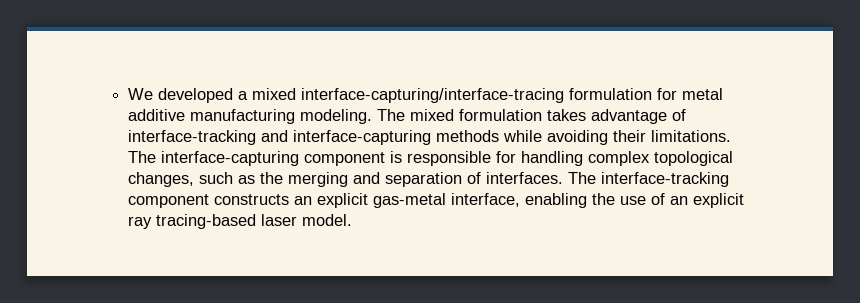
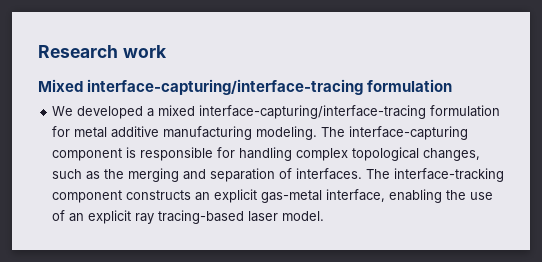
(128, 94) none -> [38,45,167,58] [38,79,453,95] Research work // Mixed interface-capturing/interface-tracing formulation //
[410,109,687,124] [128,130,732,145] [128,151,157,163] mixed formulation takes advantage of interface-tracking and interface-capturing methods while avoiding their limitations. The -> (346, 132) none

